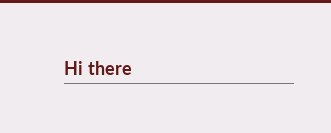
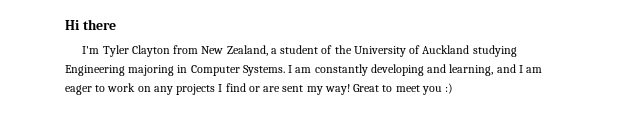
(132, 68) none -> [82,45,517,57] [65,64,543,76] [65,83,454,95] // I'm Tyler Clayton from New Zealand, a student of the University of Auckland studying Engineering majoring in Computer Systems. I am constantly developing and learning, and I am eager to work on any projects I find or are sent my way! Great to meet you :)

